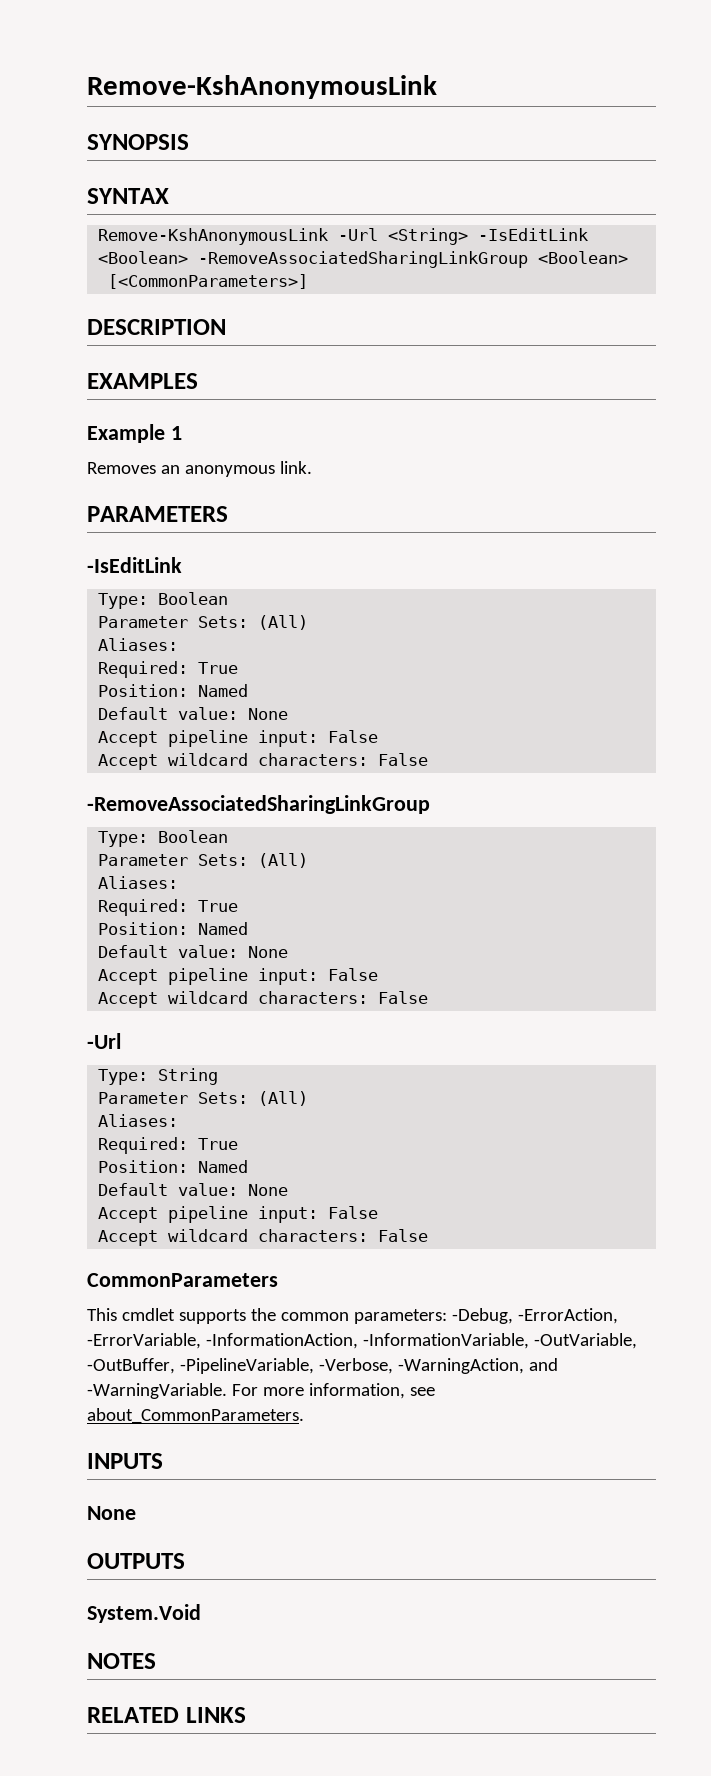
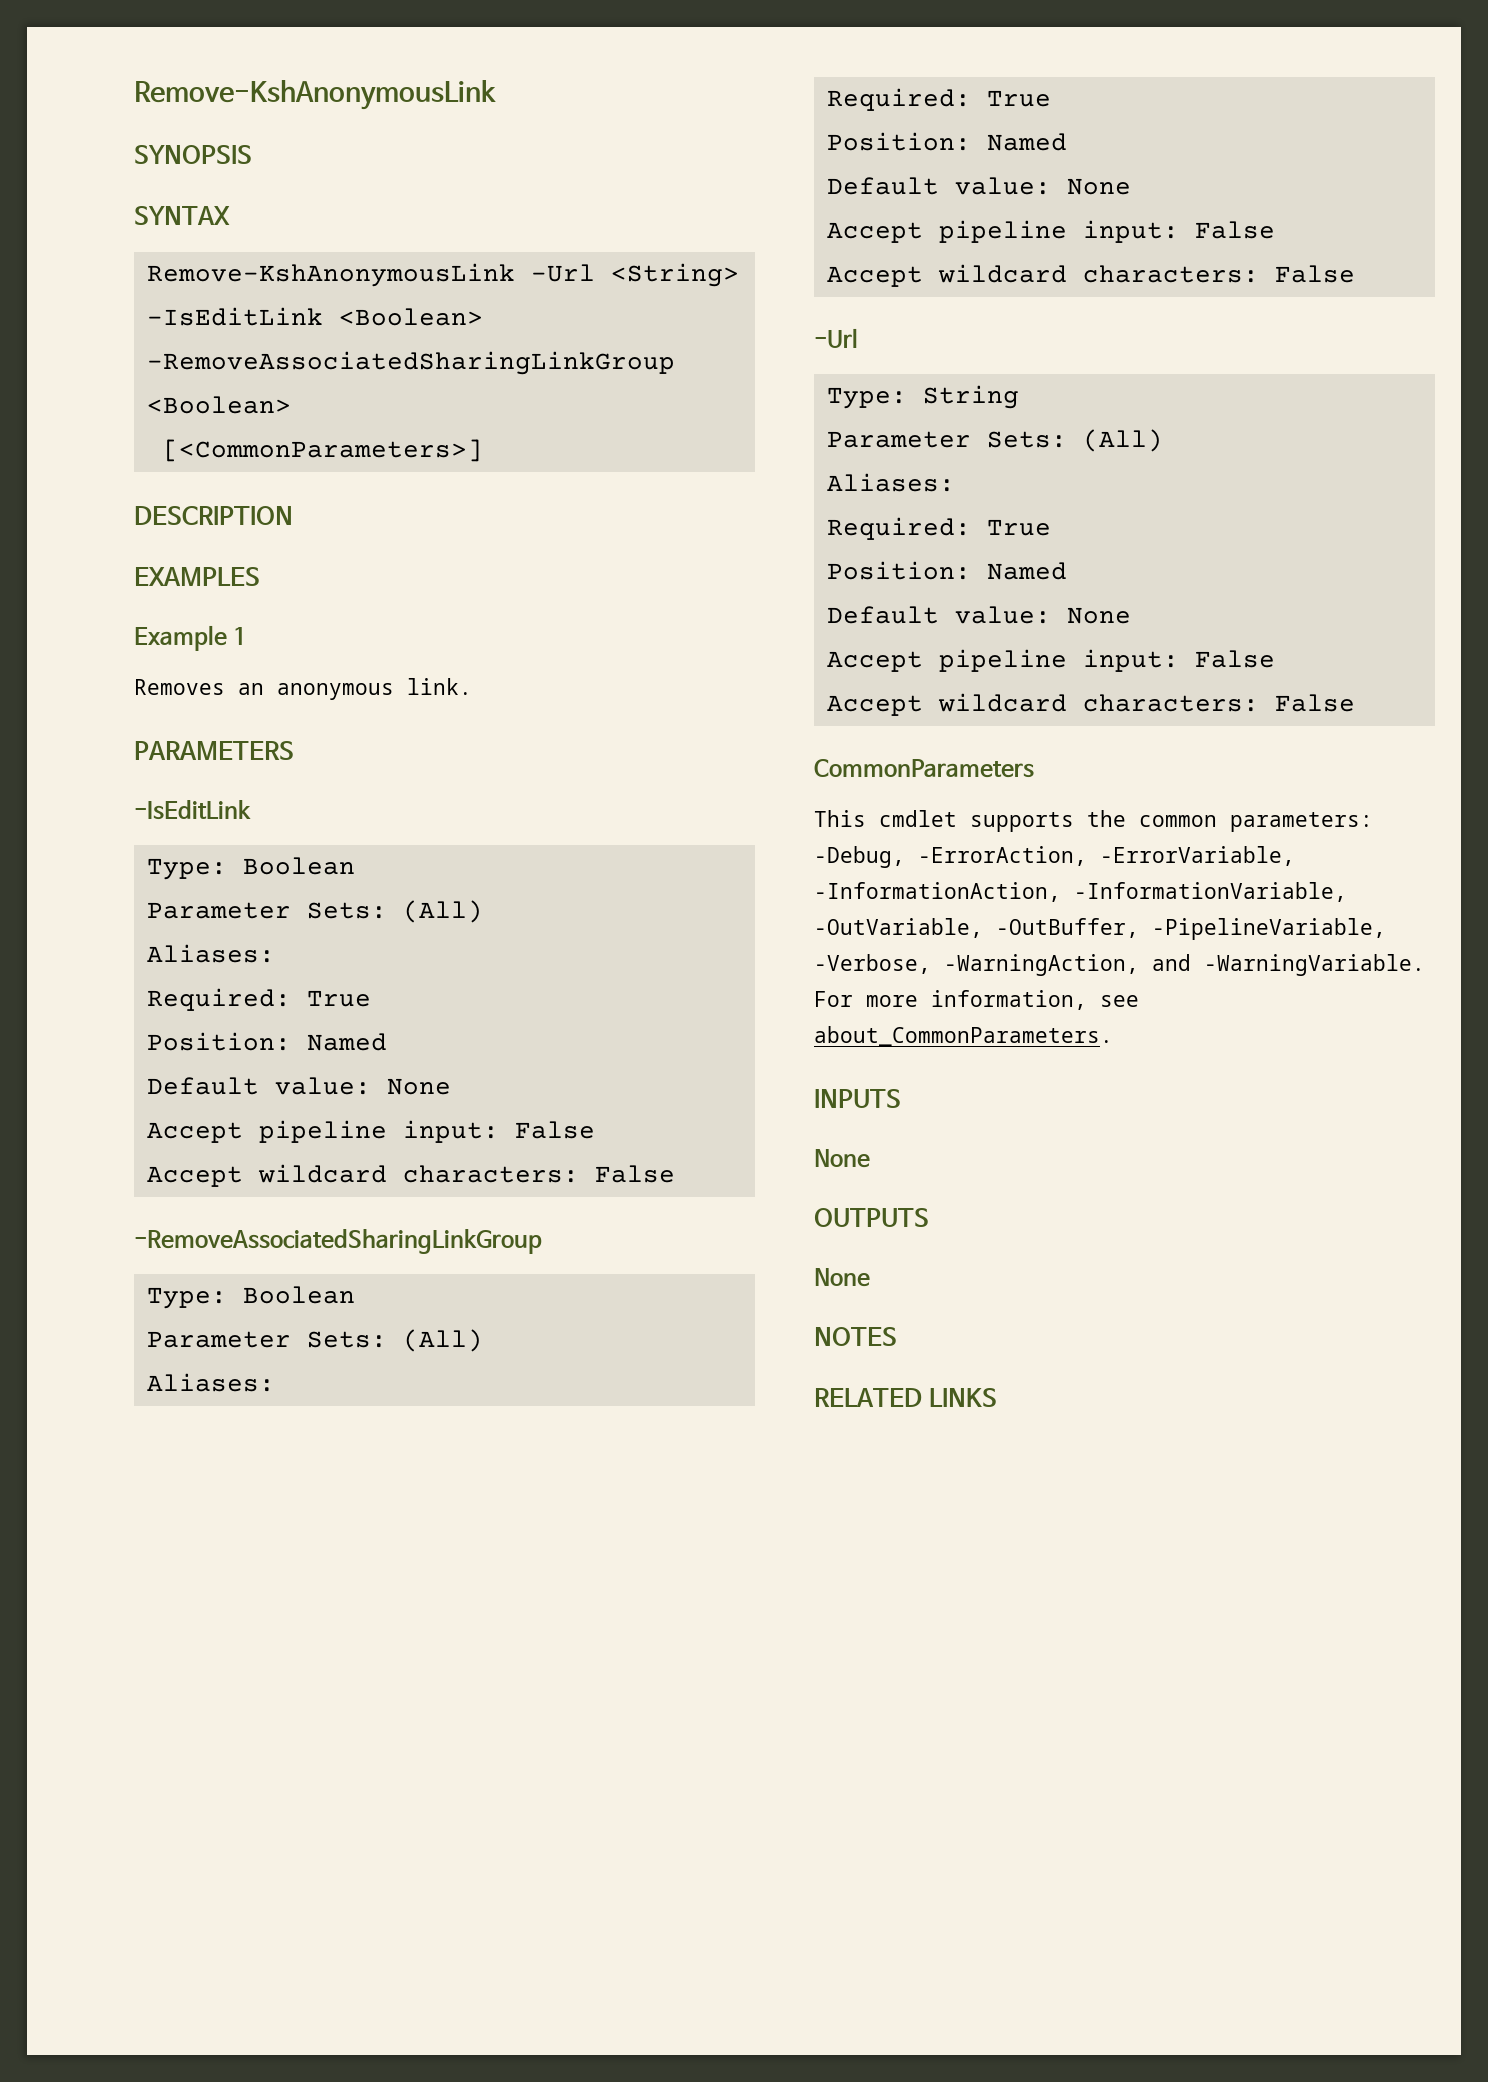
[87,1604,201,1623] // System.Void -> [814,1268,870,1287] // None

